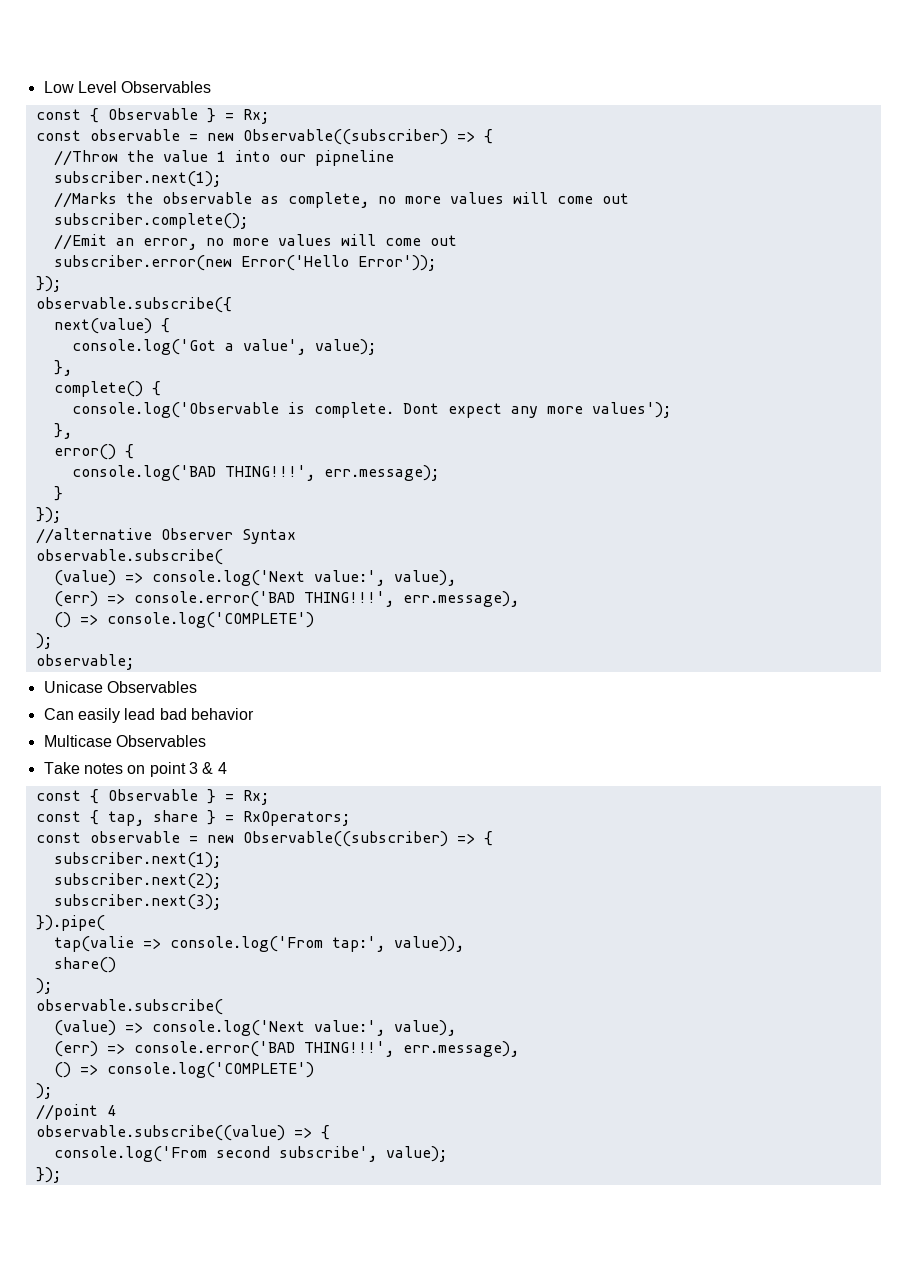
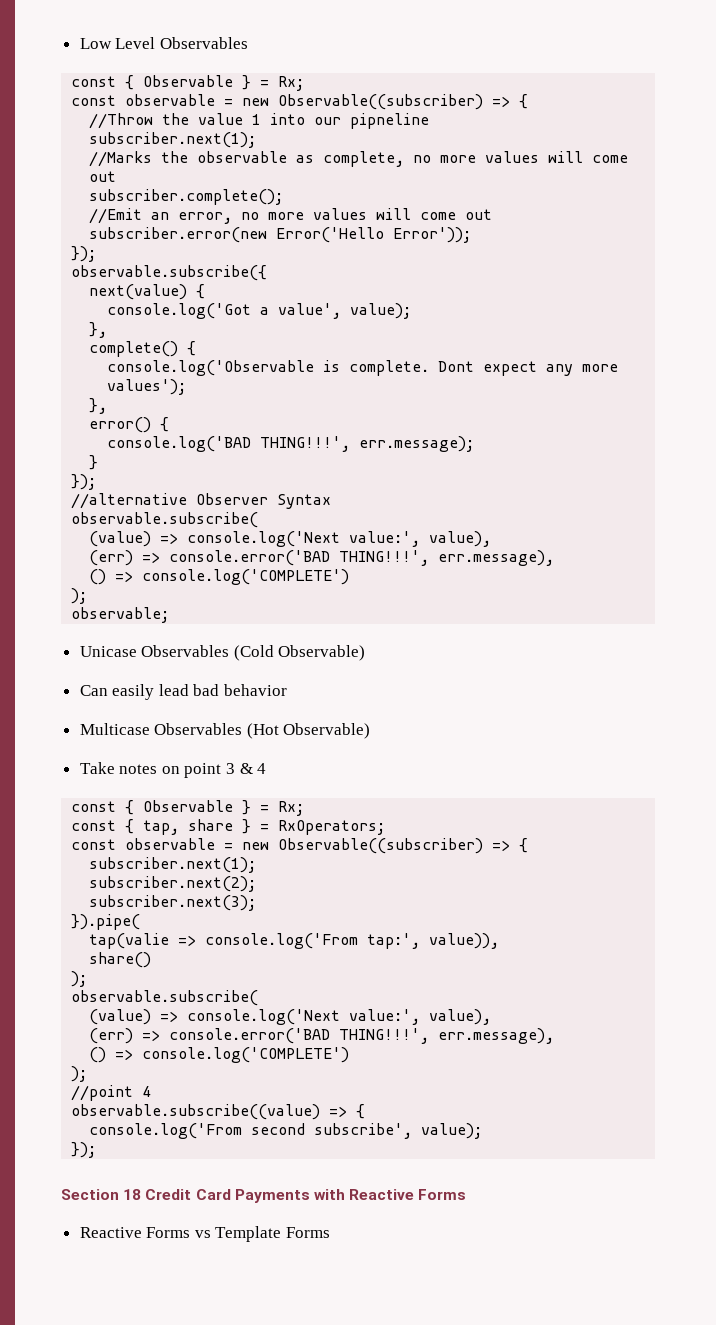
(197, 687) none -> [233,645,366,661] (Cold Observable)
(206, 741) none -> [246,723,371,739] (Hot Observable)
(61, 1175) none -> [61,1189,467,1203] [79,1226,331,1242] // Section 18 Credit Card Payments with Reactive Forms // Reactive Forms vs Template Forms

